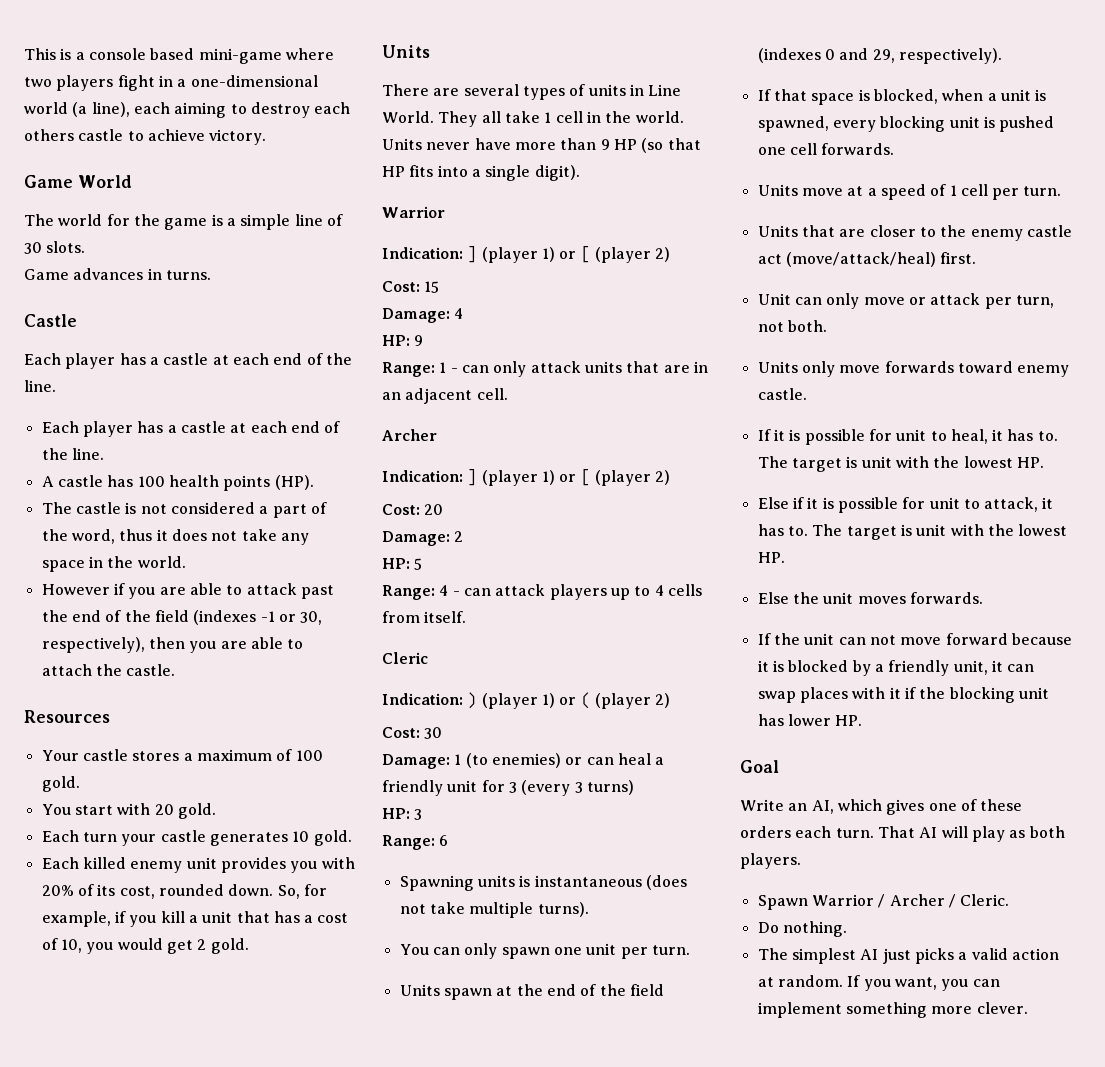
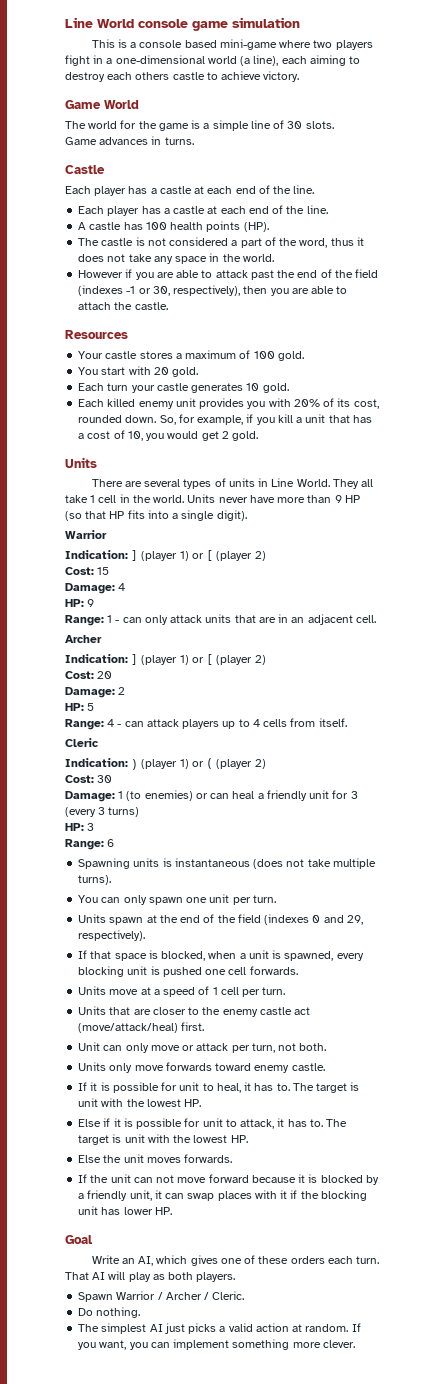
(24, 54) none -> [65,17,300,31] Line World console game simulation //

